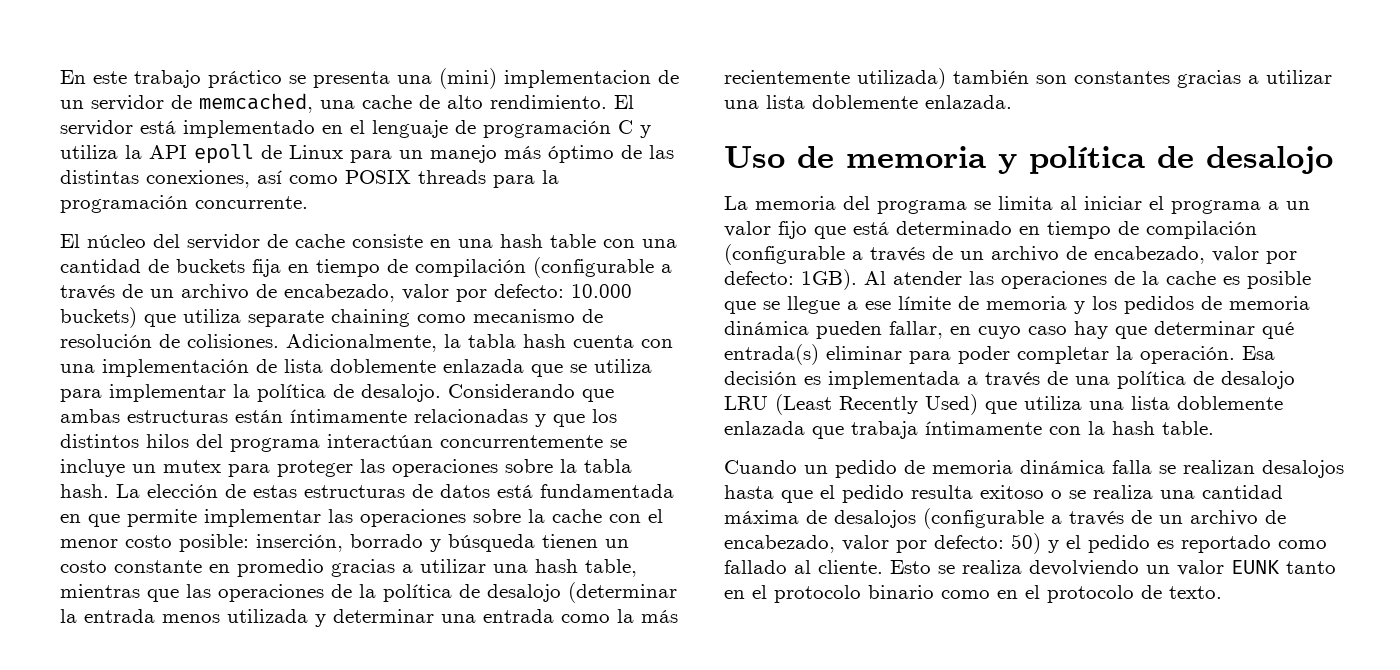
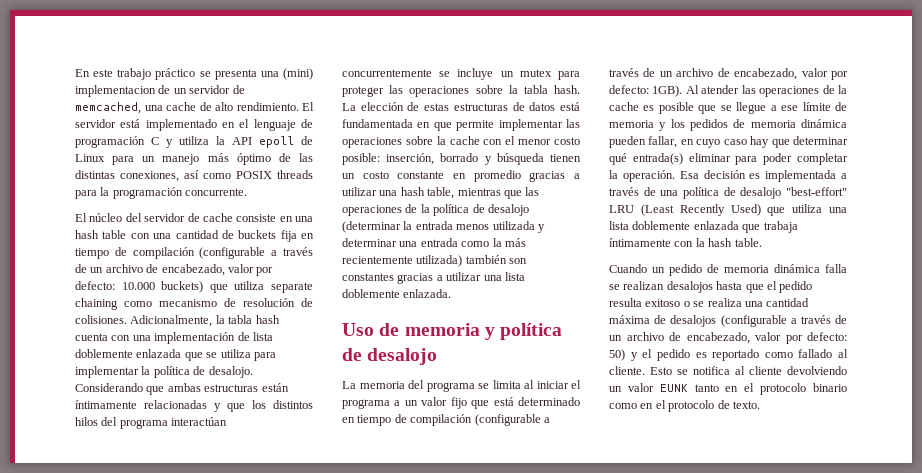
(1295, 380) none -> [786,187,847,196] "best-effort"
[962,560,1022,574] realiza -> [693,366,782,375] notifica al cliente

